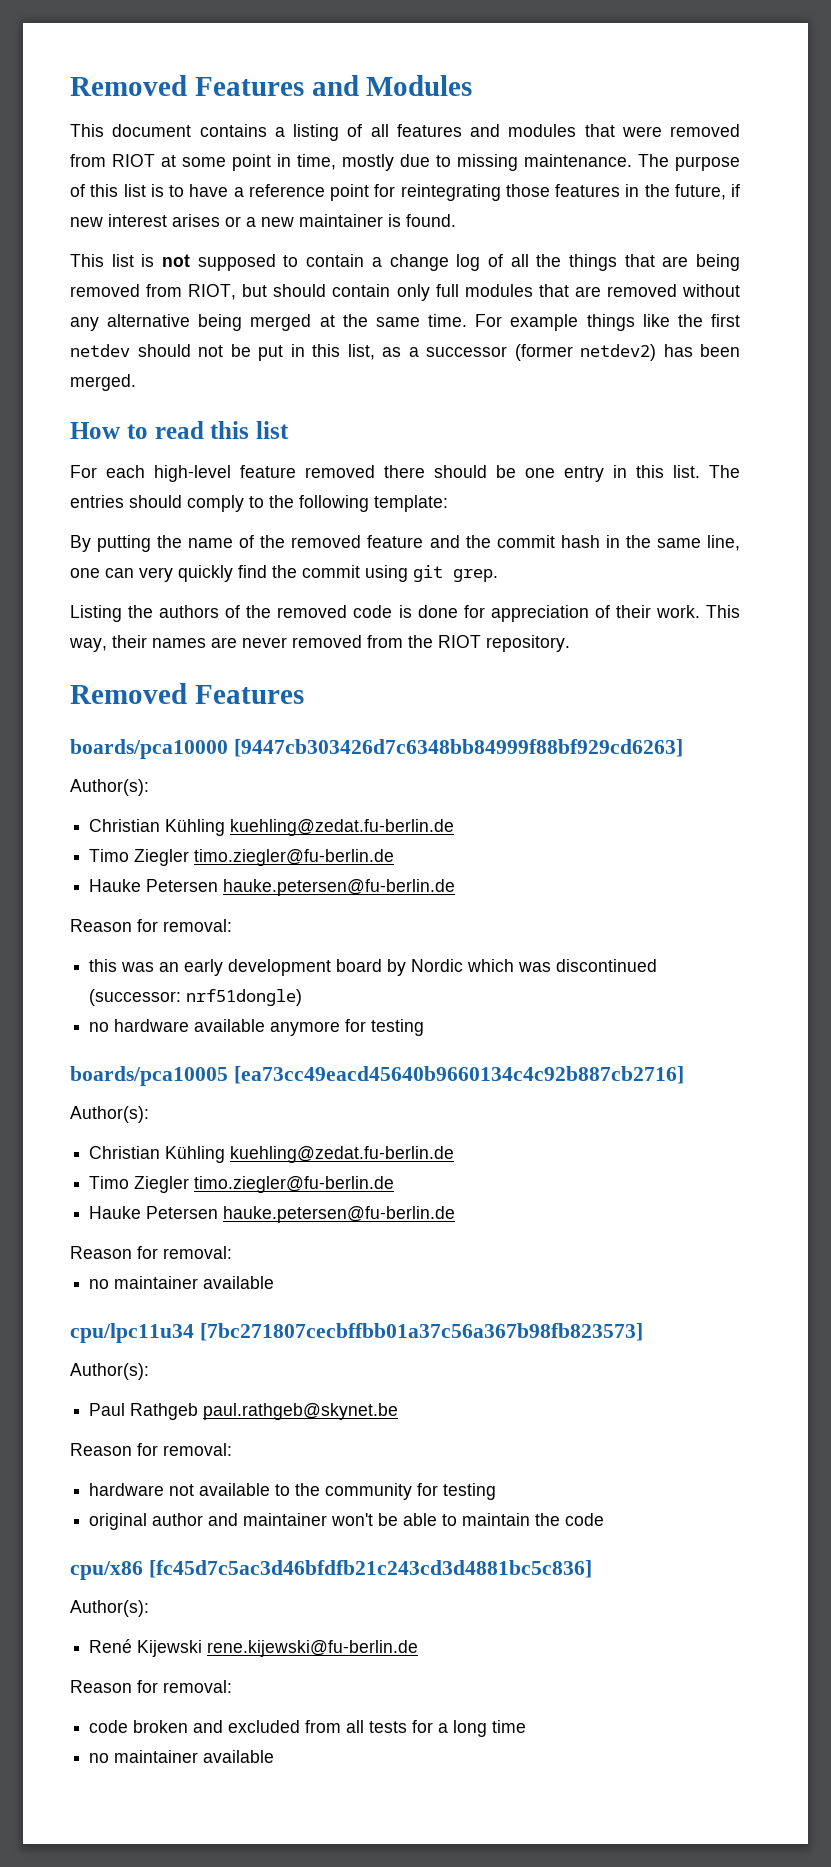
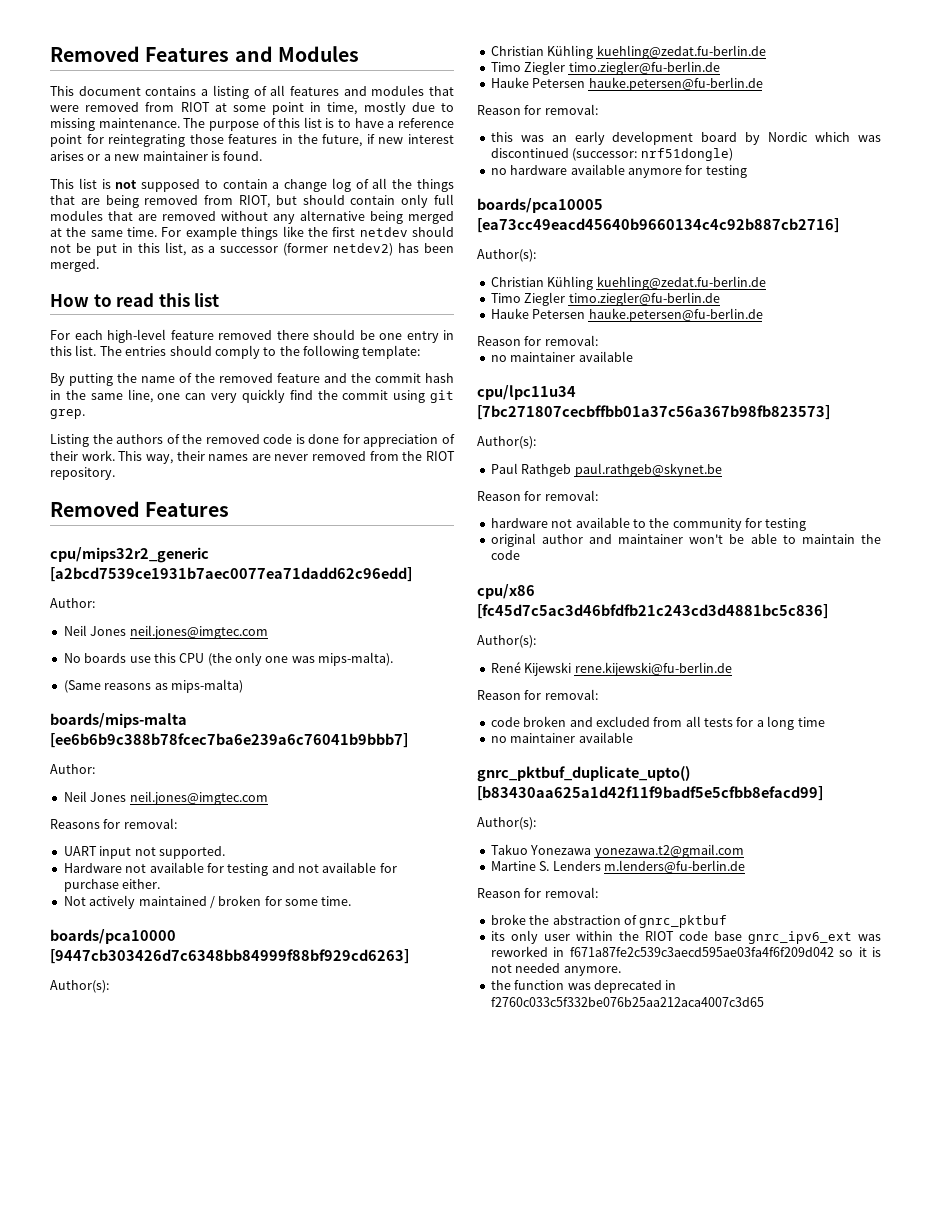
(304, 694) none -> [50,547,209,563] [50,567,412,582] [50,598,95,608] [63,625,268,639] [63,652,394,666] [63,679,243,693] [50,713,187,728] [50,733,408,748] [50,764,95,774] [63,791,268,805] [50,818,177,829] [63,846,225,859] [63,862,397,876] [63,879,161,892] [63,895,352,909] // cpu/mips32r2_generic [a2bcd7539ce1931b7aec0077ea71dadd62c96edd] // Author: // Neil Jones neil.jones@imgtec.com // No boards use this CPU (the only one was mips-malta). // (Same reasons as mips-malta) // boards/mips-malta [ee6b6b9c388b78fcec7ba6e239a6c76041b9bbb7] // Author: // Neil Jones neil.jones@imgtec.com // Reasons for removal: // UART input not supported. // Hardware not available for testing and not available for purchase either. // Not actively maintained / broken for some time.
(275, 1756) none -> [477,766,690,782] [477,786,823,801] [477,817,536,830] [490,844,744,858] [490,860,745,873] [477,887,598,898] [490,914,728,928] [490,930,881,944] [490,946,881,957] [490,963,621,976] [490,980,677,993] [490,997,764,1007] // gnrc_pktbuf_duplicate_upto() [b83430aa625a1d42f11f9badf5e5cfbb8efacd99] // Author(s): // Takuo Yonezawa yonezawa.t2@gmail.com // Martine S. Lenders m.lenders@fu-berlin.de // Reason for removal: // broke the abstraction of gnrc_pktbuf // its only user within the RIOT code base gnrc_ipv6_ext was reworked in f671a87fe2c539c3aecd595ae03fa4f6f209d042 so it is not needed anymore. // the function was deprecated in f2760c033c5f332be076b25aa212aca4007c3d65

